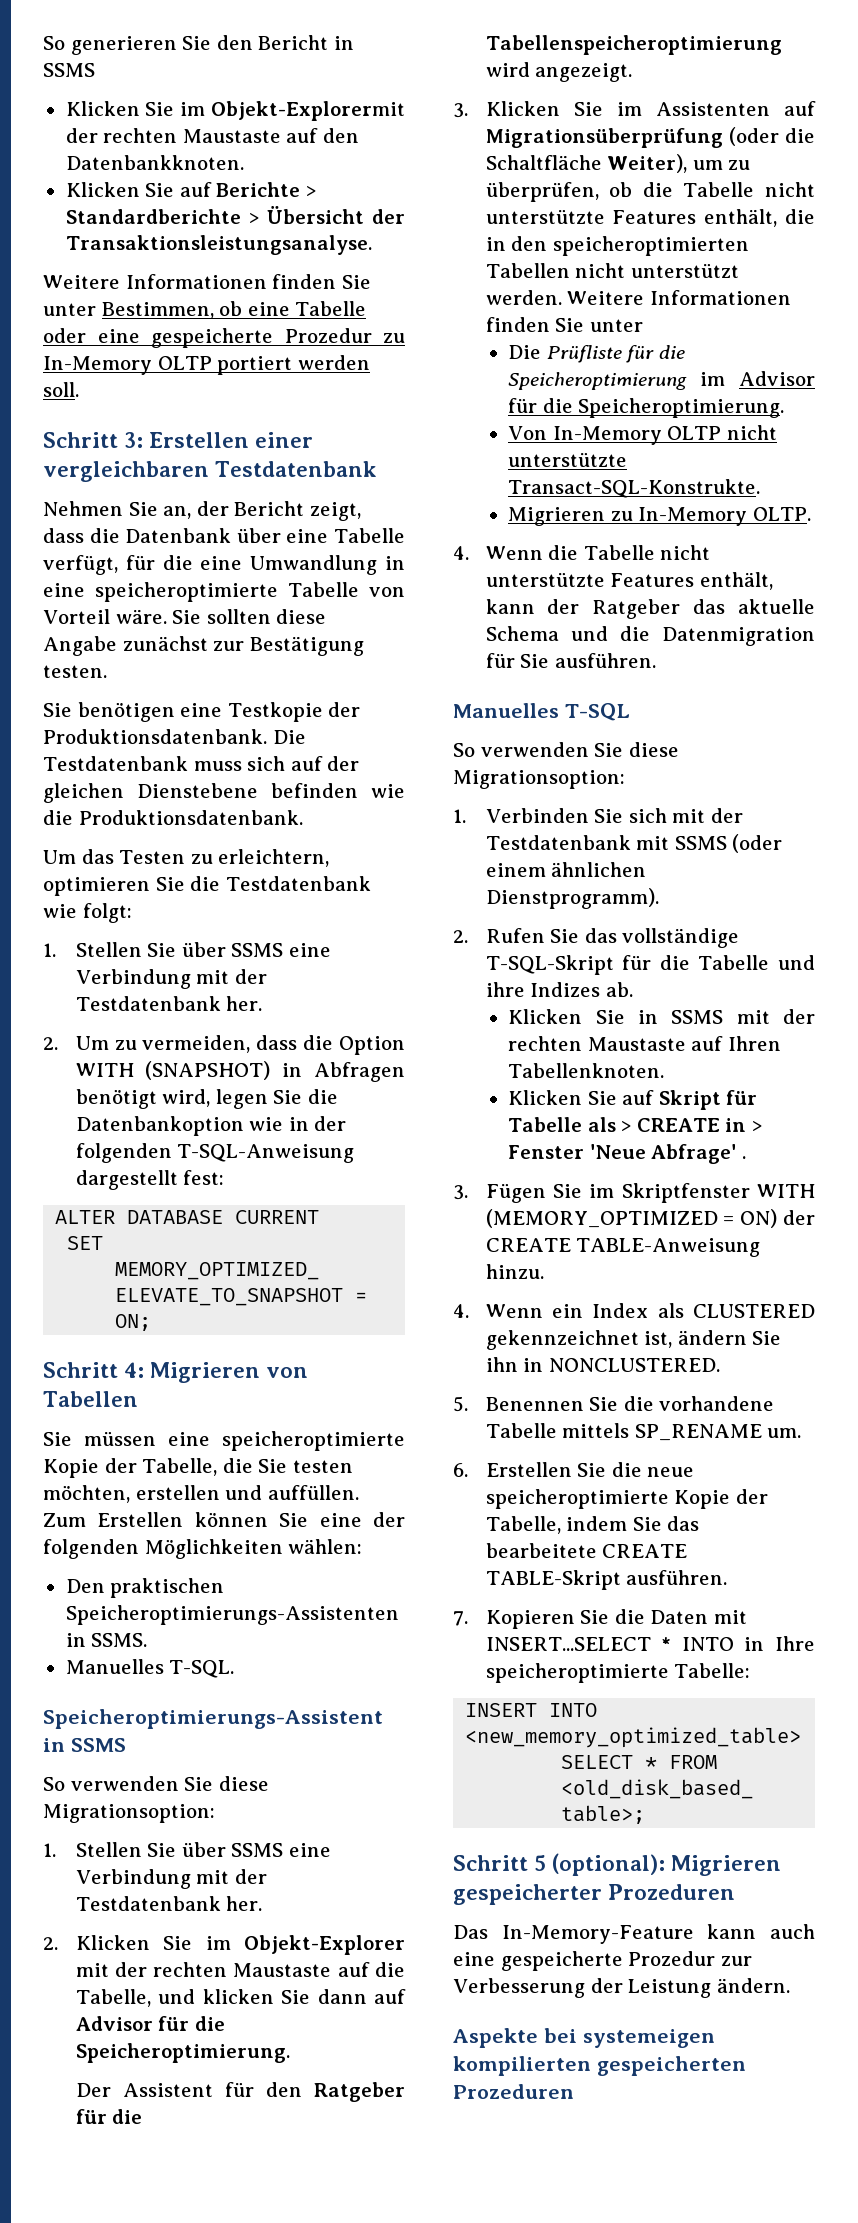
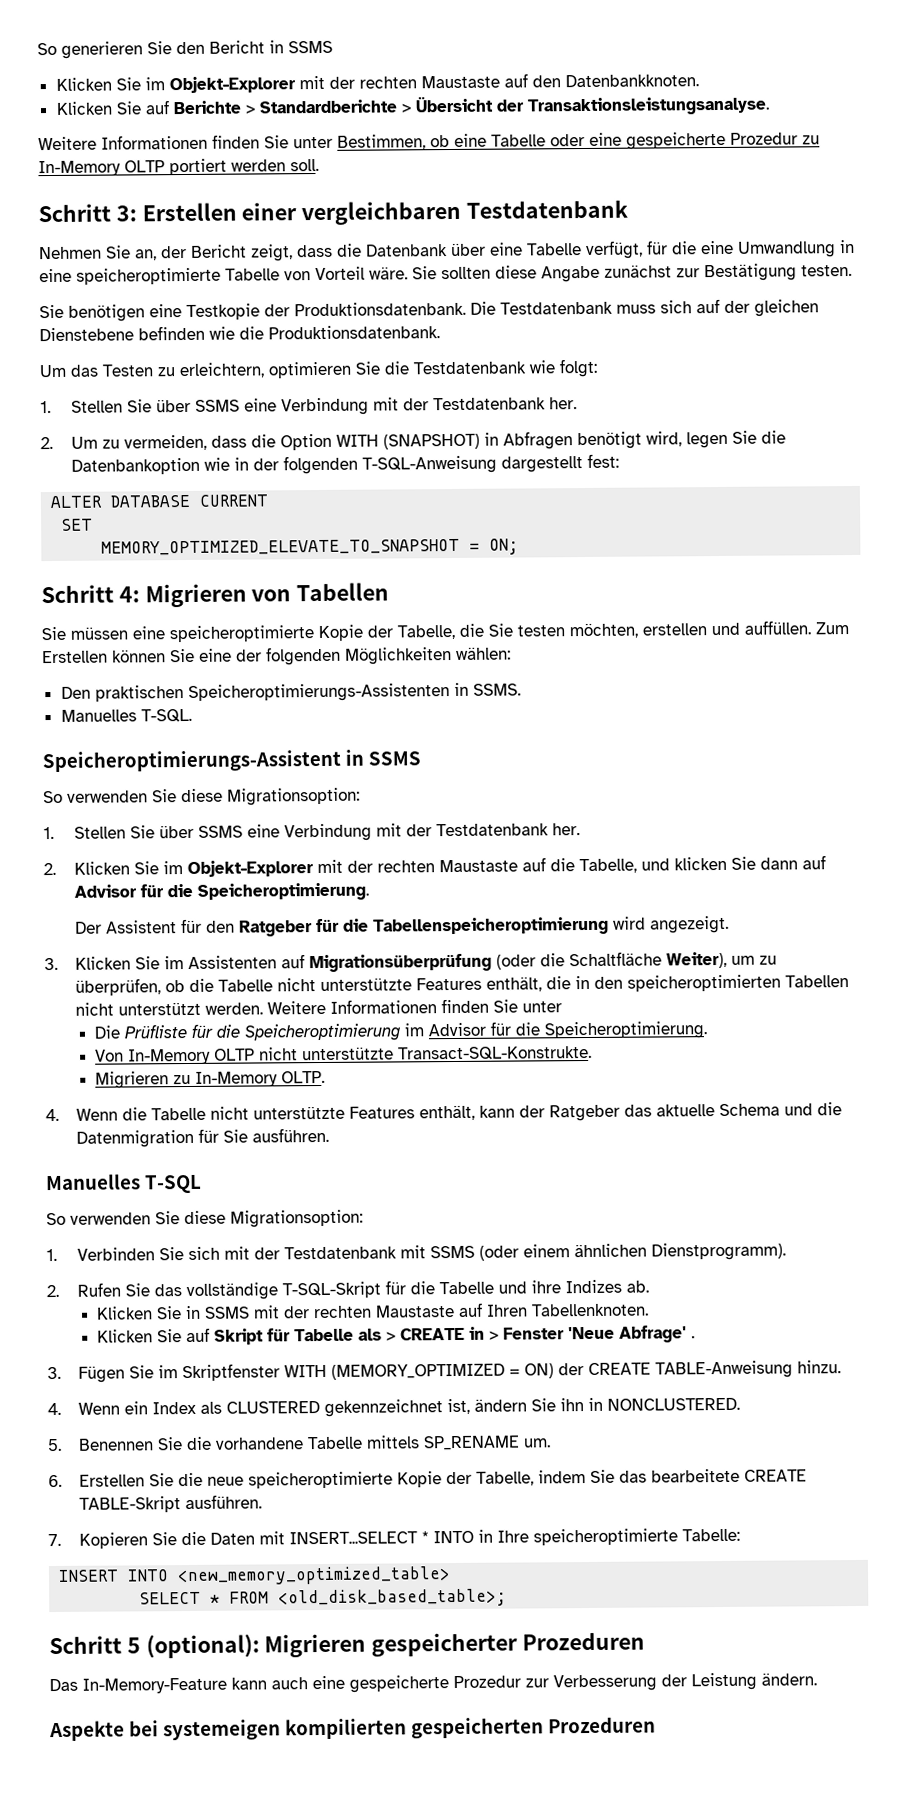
[211,101,405,121] Objekt-Explorermit -> [168,75,325,94] Objekt-Explorer mit

